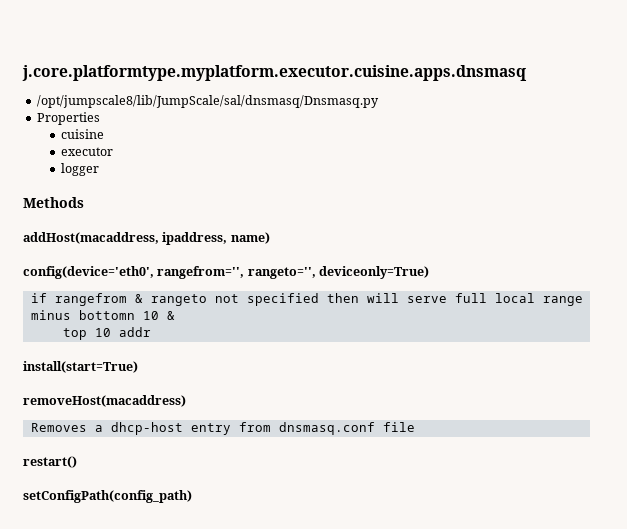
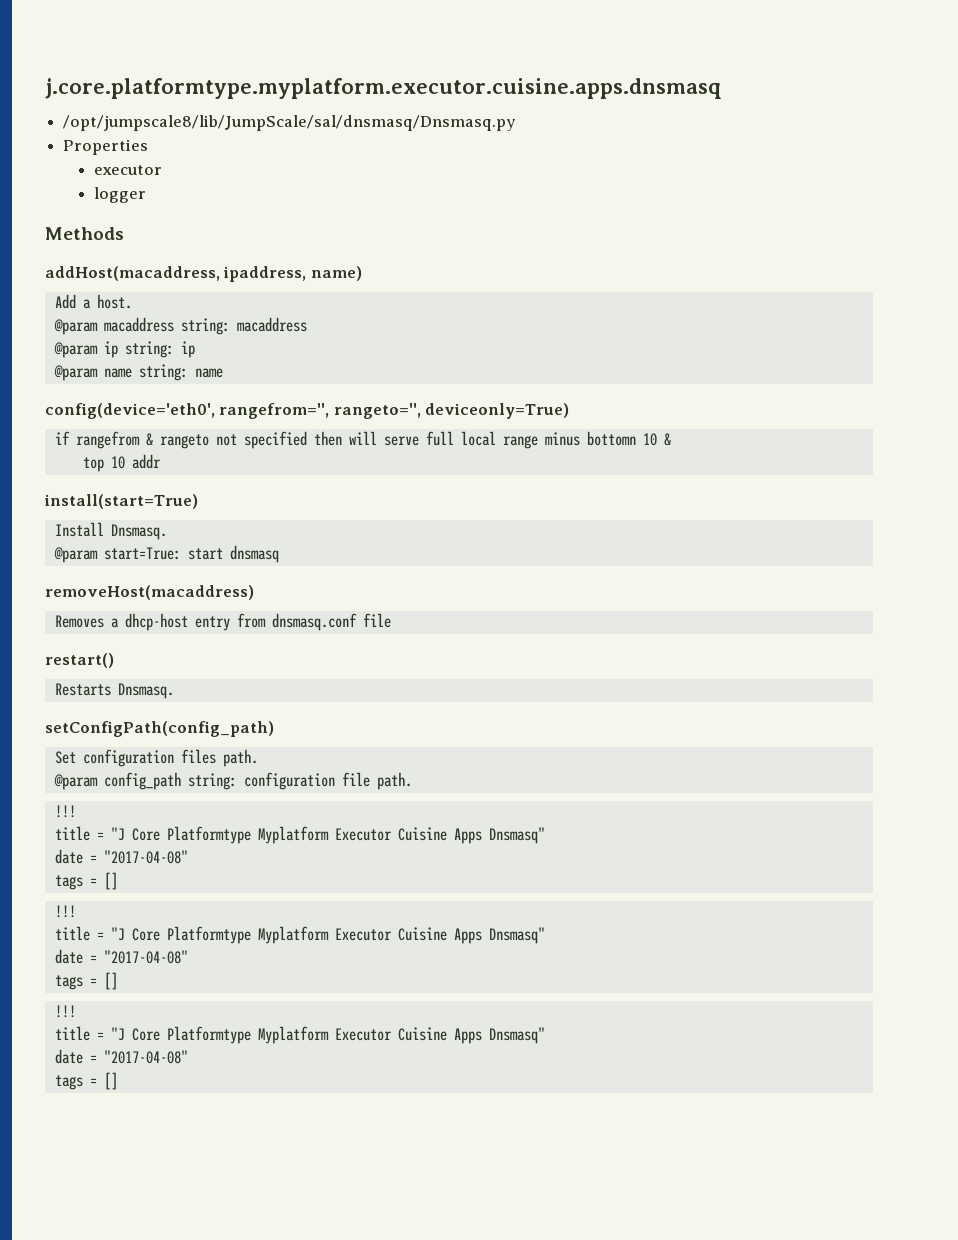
[61,129,105,139] // cuisine -> (149, 147) none
(270, 238) none -> [54,294,132,309] [53,317,307,335] [53,341,195,358] [53,364,223,381] // Add a host. // @param macaddress string: macaddress // @param ip string: ip // @param name string: name
(138, 367) none -> [54,522,167,540] [53,545,279,563] // Install Dnsmasq. // @param start=True: start dnsmasq
(77, 462) none -> [54,683,174,699] // Restarts Dnsmasq.
(192, 496) none -> [54,749,258,767] [53,772,412,790] [54,805,76,818] [54,826,545,844] [54,849,188,864] [54,872,118,890] [54,905,76,918] [54,926,545,944] [54,949,188,964] [54,972,118,990] [54,1005,76,1018] [54,1026,545,1044] [54,1049,188,1064] [54,1072,118,1090] // Set configuration files path. // @param config_path string: configuration file path. // !!! // title = "J Core Platformtype Myplatform Executor Cuisine Apps Dnsmasq" // date = "2017-04-08" // tags = [] // !!! // title = "J Core Platformtype Myplatform Executor Cuisine Apps Dnsmasq" // date = "2017-04-08" // tags = [] // !!! // title = "J Core Platformtype Myplatform Executor Cuisine Apps Dnsmasq" // date = "2017-04-08" // tags = []

